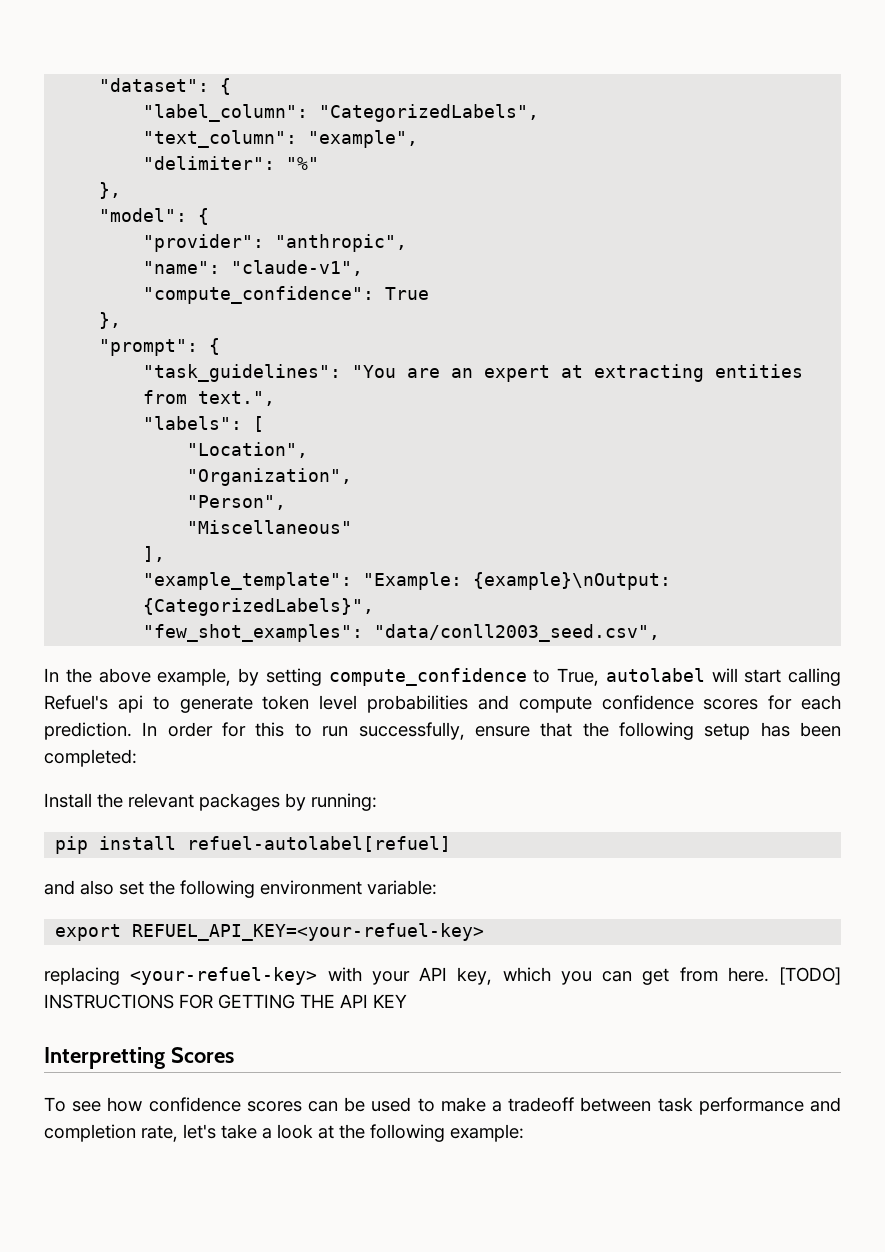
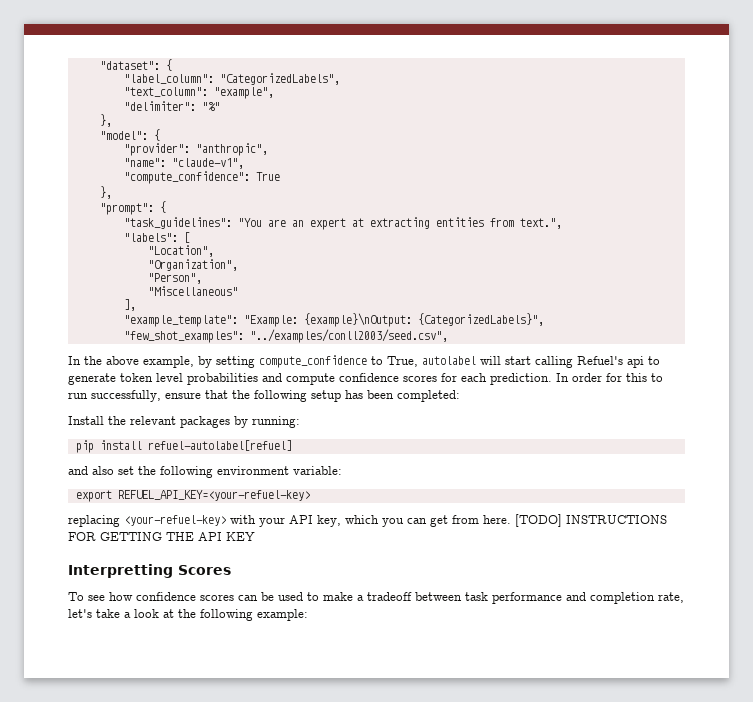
[374,624,661,642] "data/conll2003_seed.csv", -> [249,329,448,343] "../examples/conll2003/seed.csv",

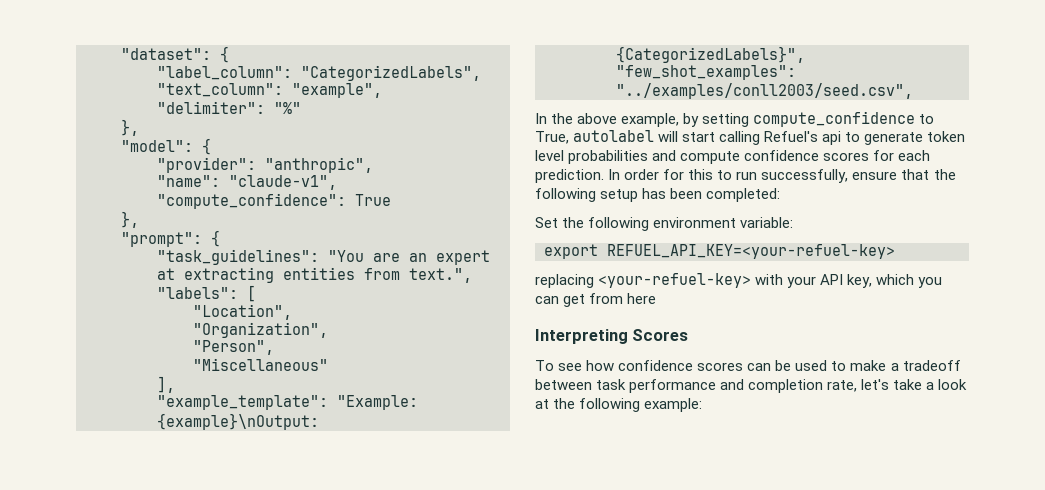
[68,416,300,428] [75,440,292,453] [68,466,134,475] Install the relevant packages by running: // pip install refuel-autolabel[refuel] // and also set -> [535,217,558,228] Set
[483,514,667,527] [68,532,255,541] [68,564,173,578] here. [TODO] INSTRUCTIONS FOR GETTING THE API KEY // Interpretting -> [627,293,657,304] [535,329,628,344] here // Interpreting

